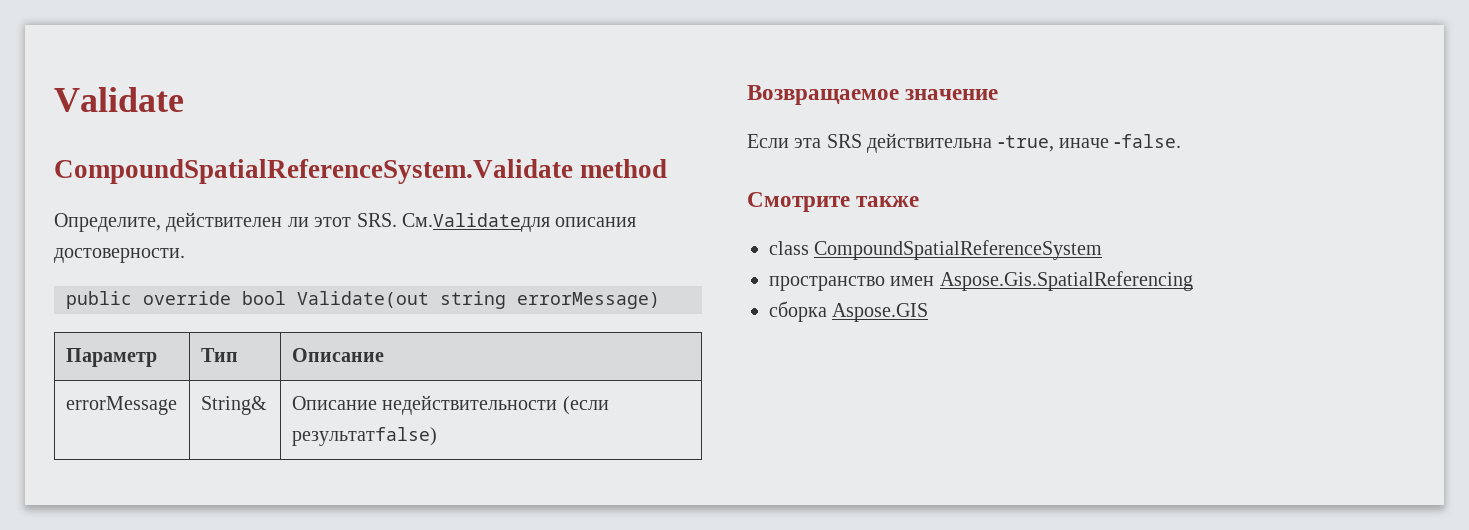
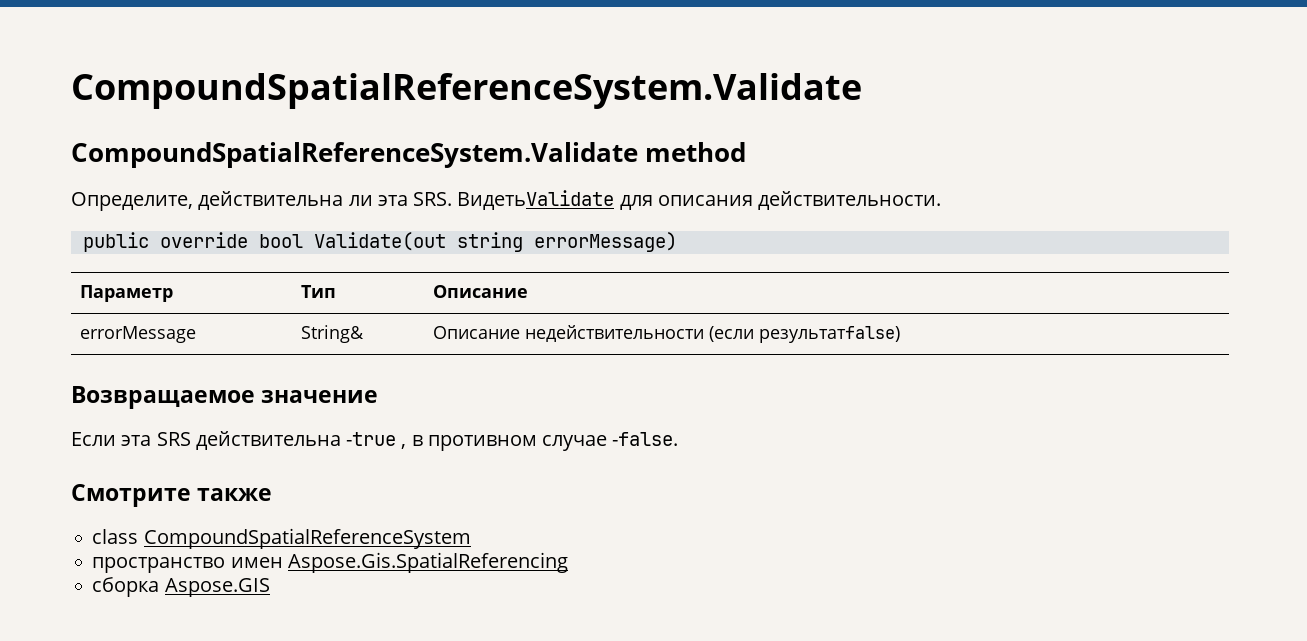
[54,87,184,112] Validate -> [71,73,862,109] CompoundSpatialReferenceSystem.Validate
[166,212,637,232] [54,248,185,263] действителен ли этот SRS. См.Validateдля описания достоверности. -> [198,190,942,210] действительна ли эта SRS. ВидетьValidate для описания действительности.
[997,135,1109,152] -true, иначе -> [346,432,608,451] -true , в противном случае

